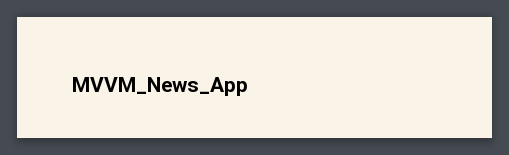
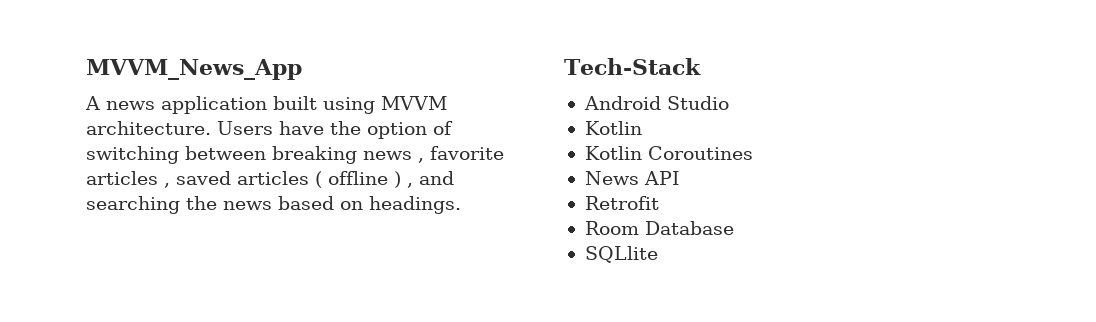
(248, 86) none -> [85,96,447,114] [86,121,453,139] [86,146,504,164] [86,171,454,188] [86,196,461,214] [564,58,701,75] [583,96,729,110] [584,121,642,135] [584,146,753,160] [584,171,680,185] [584,196,659,210] [584,221,734,235] [584,246,658,263] // A news application built using MVVM architecture. Users have the option of switching between breaking news , favorite articles , saved articles ( offline ) , and searching the news based on headings. // Tech-Stack // Android Studio // Kotlin // Kotlin Coroutines // News API // Retrofit // Room Database // SQLlite

